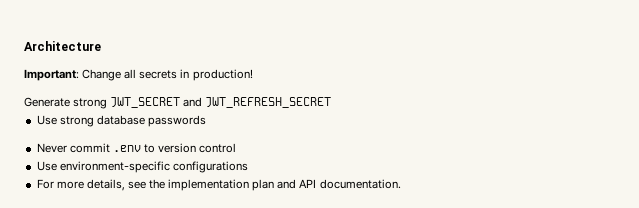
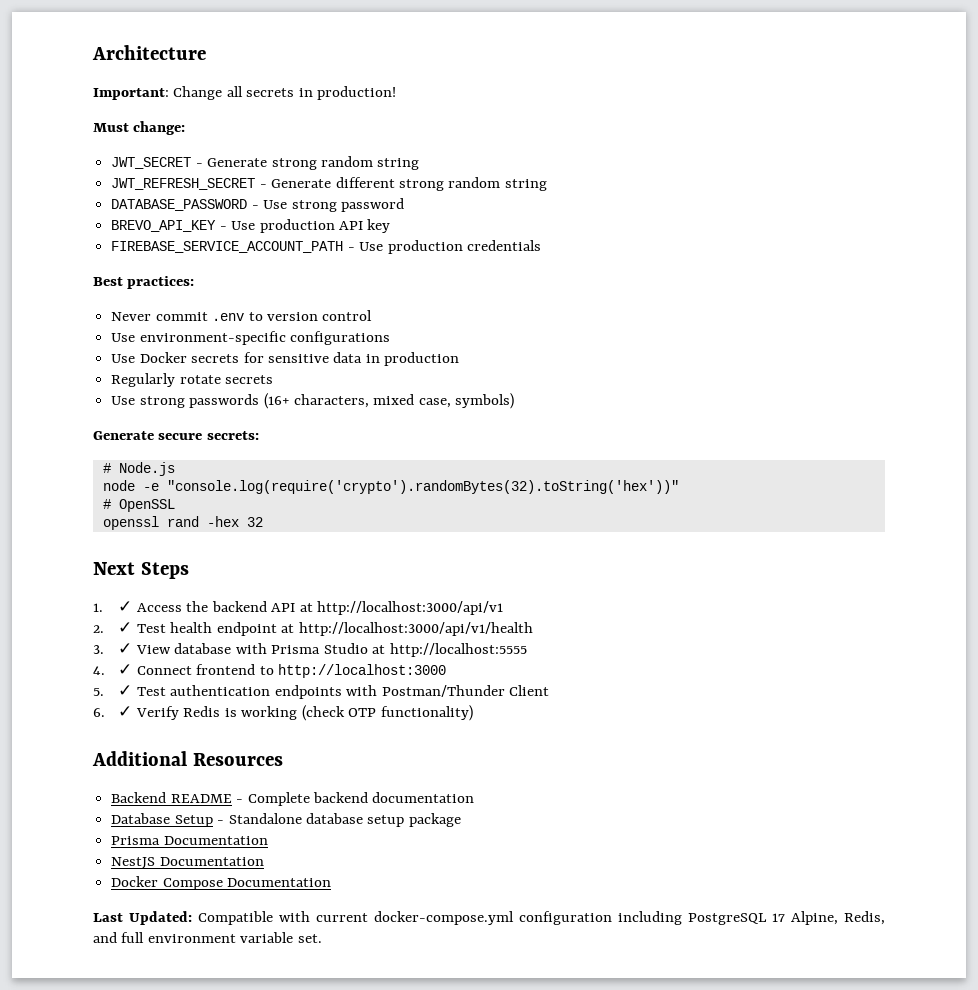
[24,97,332,109] [36,115,206,127] Generate strong JWT_SECRET and JWT_REFRESH_SECRET // Use strong database passwords -> [93,121,186,135] [111,156,420,170] [111,177,547,191] [111,198,404,212] [111,219,391,233] [111,240,541,254] [93,276,195,289] Must change: // JWT_SECRET - Generate strong random string // JWT_REFRESH_SECRET - Generate different strong random string // DATABASE_PASSWORD - Use strong password // BREVO_API_KEY - Use production API key // FIREBASE_SERVICE_ACCOUNT_PATH - Use production credentials // Best practices:
[36,179,401,191] For more details, see the implementation plan and API documentation. -> [111,352,460,366] [111,373,274,387] [111,393,515,409] [93,431,259,440] [102,462,175,476] [102,480,679,494] [102,499,175,512] [102,516,263,530] [93,562,189,579] [93,601,504,615] [93,622,533,636] [93,643,527,657] [93,664,447,678] [93,685,550,699] [93,705,473,721] [92,751,283,766] [111,792,475,806] [111,813,461,827] [111,836,268,845] [111,857,264,869] [111,876,332,890] [93,911,885,925] [93,932,322,943] Use Docker secrets for sensitive data in production // Regularly rotate secrets // Use strong passwords (16+ characters, mixed case, symbols) // Generate secure secrets: // # Node.js // node -e "console.log(require('crypto').randomBytes(32).toString('hex'))" // # OpenSSL // openssl rand -hex 32 // Next Steps // 1. ✓ Access the backend API at http://localhost:3000/api/v1 // 2. ✓ Test health endpoint at http://localhost:3000/api/v1/health // 3. ✓ View database with Prisma Studio at http://localhost:5555 // 4. ✓ Connect frontend to http://localhost:3000 // 5. ✓ Test authentication endpoints with Postman/Thunder Client // 6. ✓ Verify Redis is working (check OTP functionality) // Additional Resources // Backend README - Complete backend documentation // Database Setup - Standalone database setup package // Prisma Documentation // NestJS Documentation // Docker Compose Documentation // Last Updated: Compatible with current docker-compose.yml configuration including PostgreSQL 17 Alpine, Redis, and full environment variable set.

